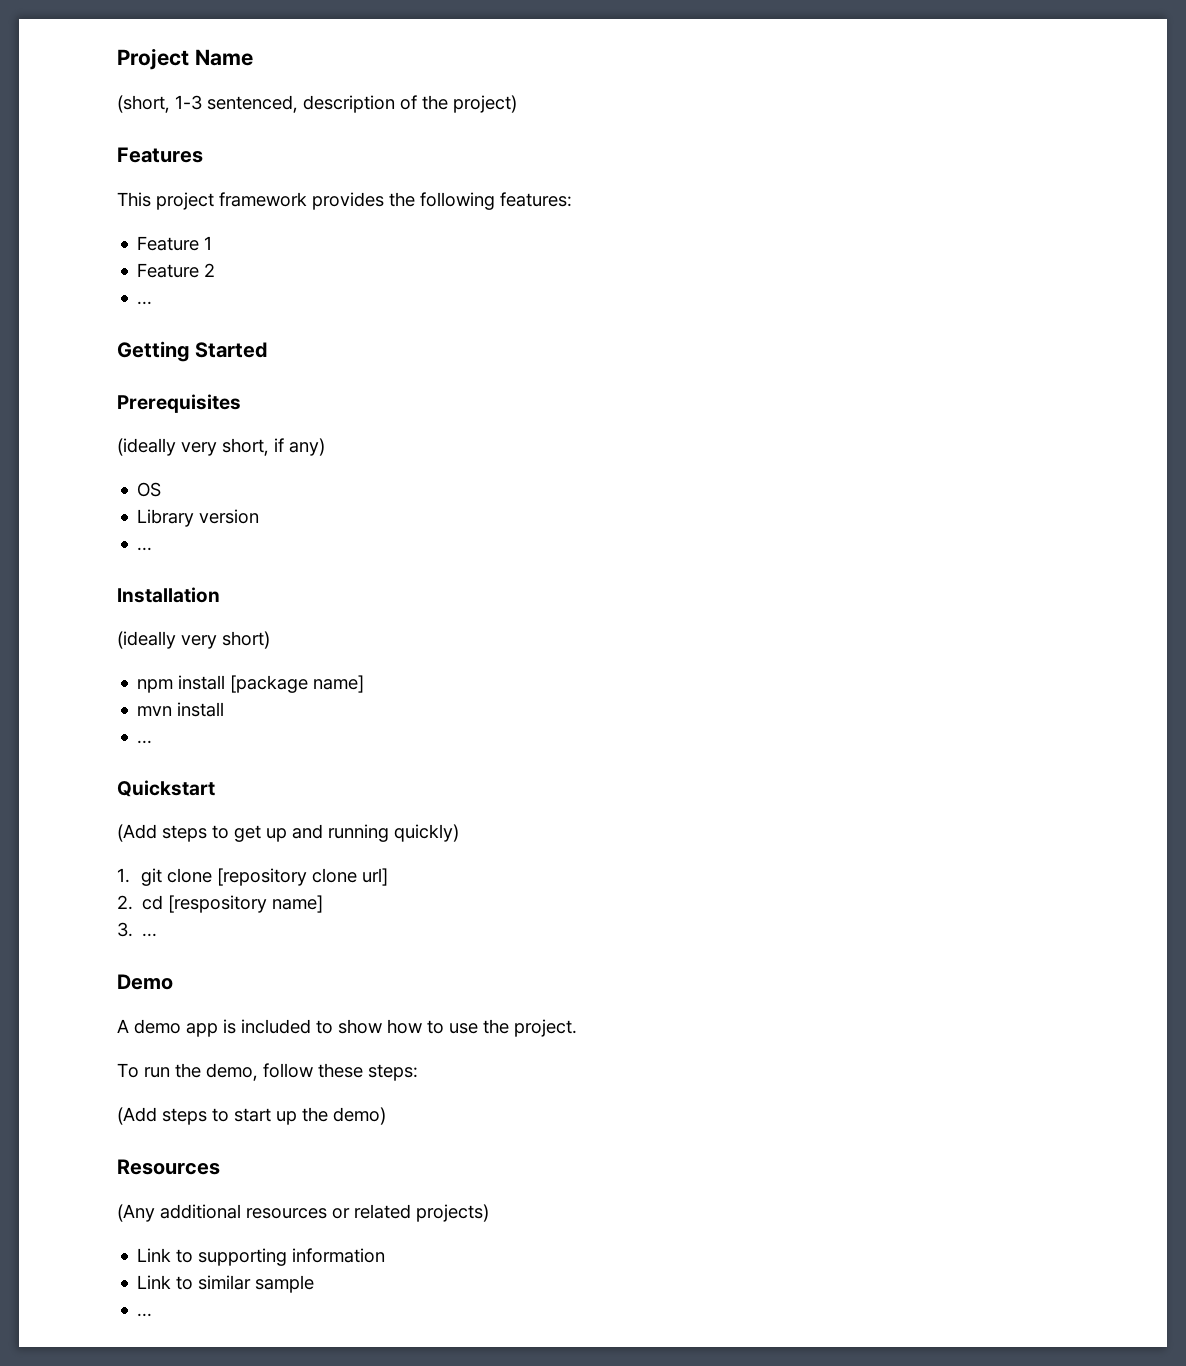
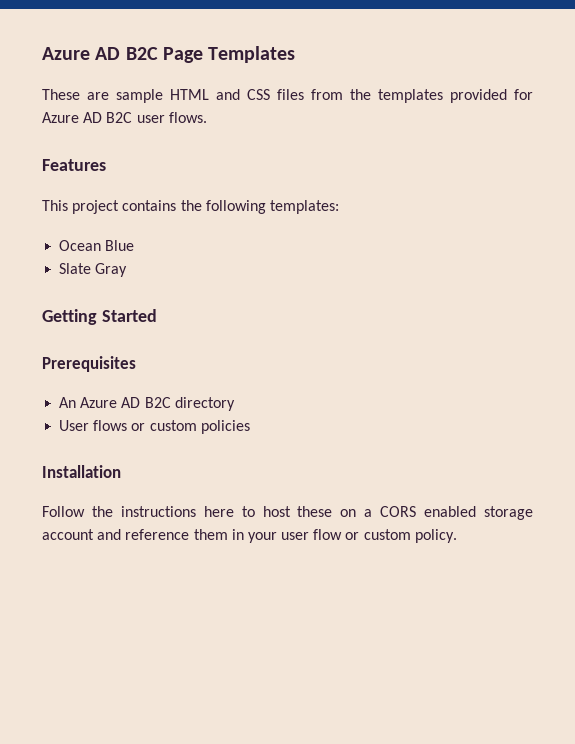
[117,48,253,70] [117,95,517,113] [117,147,203,163] [117,192,572,210] [137,236,213,251] [137,263,216,278] [137,301,153,305] [117,341,268,362] [117,394,241,413] [117,438,325,456] [137,482,162,497] [137,509,260,527] [137,547,153,551] [117,587,220,603] [117,631,270,649] [137,675,365,693] [137,702,225,717] [137,740,153,744] [117,780,215,797] [117,824,459,842] [117,868,388,886] [117,895,324,913] [117,922,158,937] [117,974,173,990] [117,1019,577,1037] [117,1063,418,1081] [117,1107,386,1125] [117,1159,220,1175] [117,1204,489,1222] [137,1248,386,1266] [137,1275,315,1293] [137,1313,153,1317] Project Name // (short, 1-3 sentenced, description of the project) // Features // This project framework provides the following features: // Feature 1 // Feature 2 // ... // Getting Started // Prerequisites // (ideally very short, if any) // OS // Library version // ... // Installation // (ideally very short) // npm install [package name] // mvn install // ... // Quickstart // (Add steps to get up and running quickly) // 1. git clone [repository clone url] // 2. cd [respository name] // 3. ... // Demo // A demo app is included to show how to use the project. // To run the demo, follow these steps: // (Add steps to start up the demo) // Resources // (Any additional resources or related projects) // Link to supporting information // Link to similar sample // ... -> [42,46,296,63] [42,89,533,103] [42,112,207,123] [42,159,106,171] [42,200,339,214] [59,240,135,251] [59,263,128,277] [42,309,157,325] [42,356,136,372] [59,397,235,411] [59,420,250,434] [42,465,121,478] [42,506,534,520] [42,529,457,543] Azure AD B2C Page Templates // These are sample HTML and CSS files from the templates provided for Azure AD B2C user flows. // Features // This project contains the following templates: // Ocean Blue // Slate Gray // Getting Started // Prerequisites // An Azure AD B2C directory // User flows or custom policies // Installation // Follow the instructions here to host these on a CORS enabled storage account and reference them in your user flow or custom policy.

